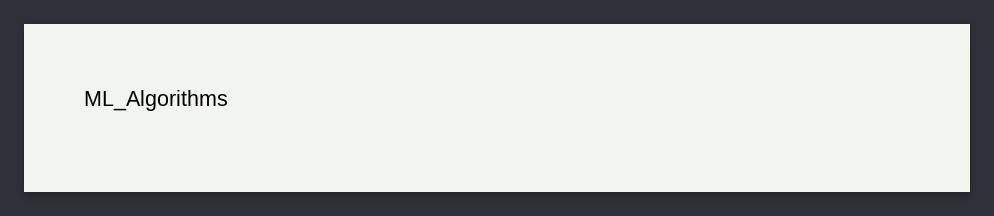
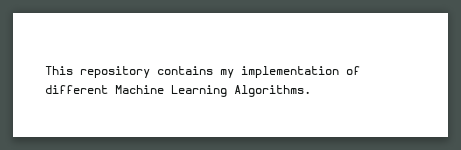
[84,90,228,111] ML_Algorithms -> [45,66,360,78] [45,85,311,97] This repository contains my implementation of different Machine Learning Algorithms.

